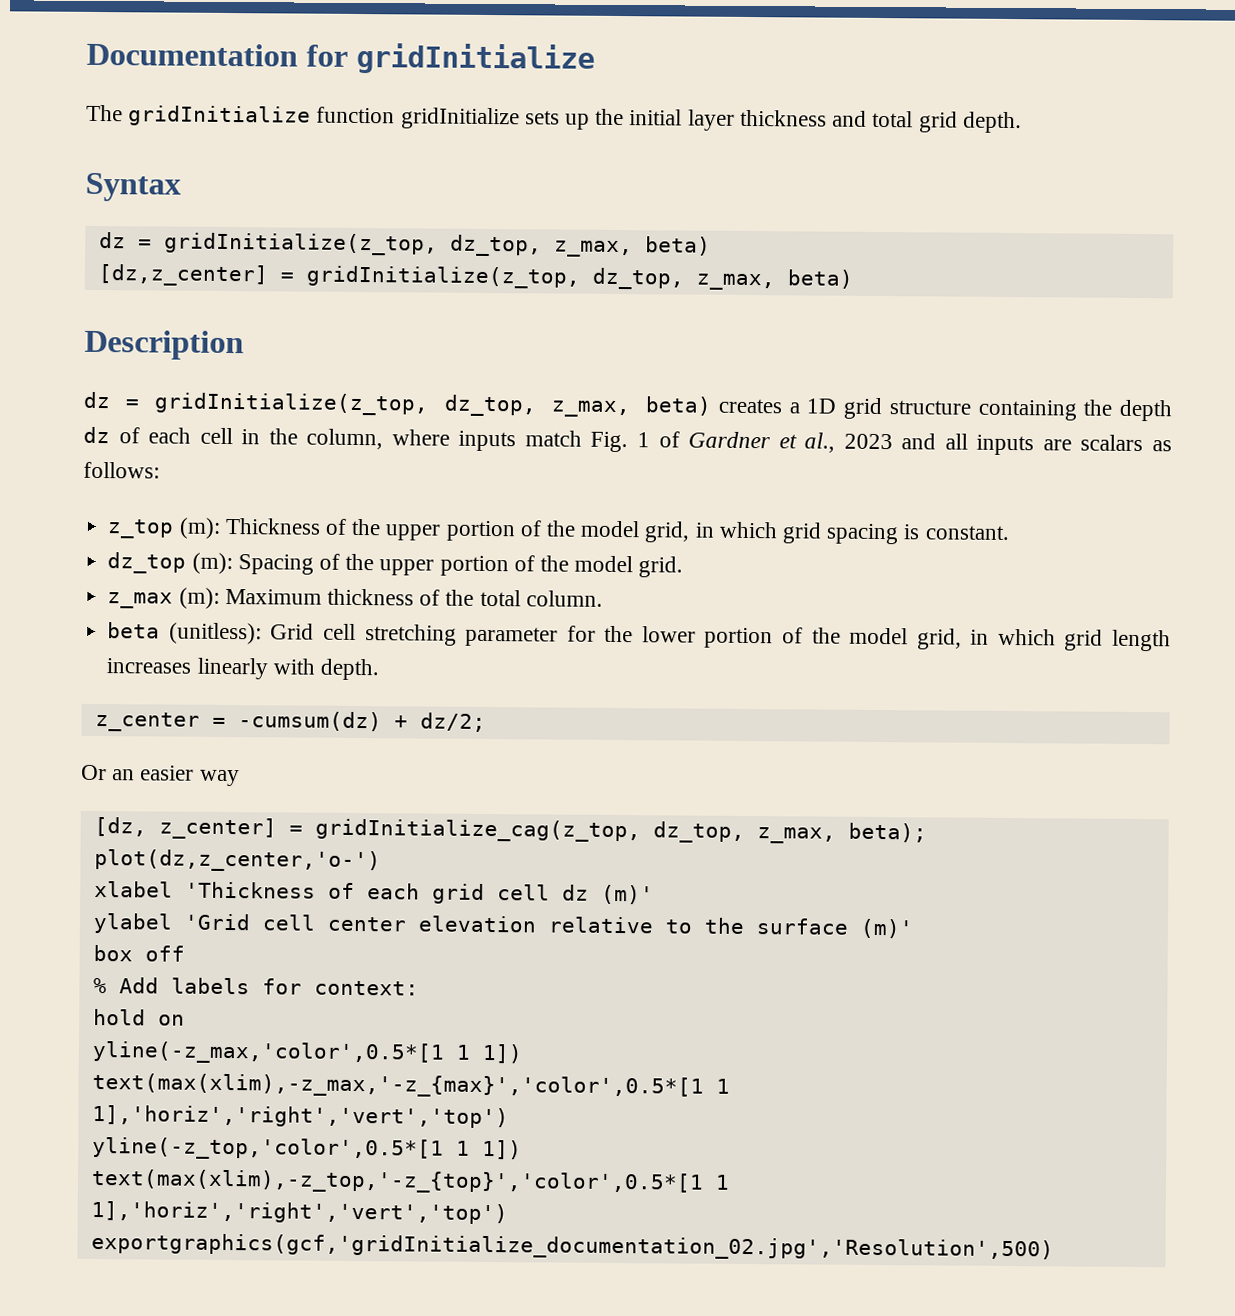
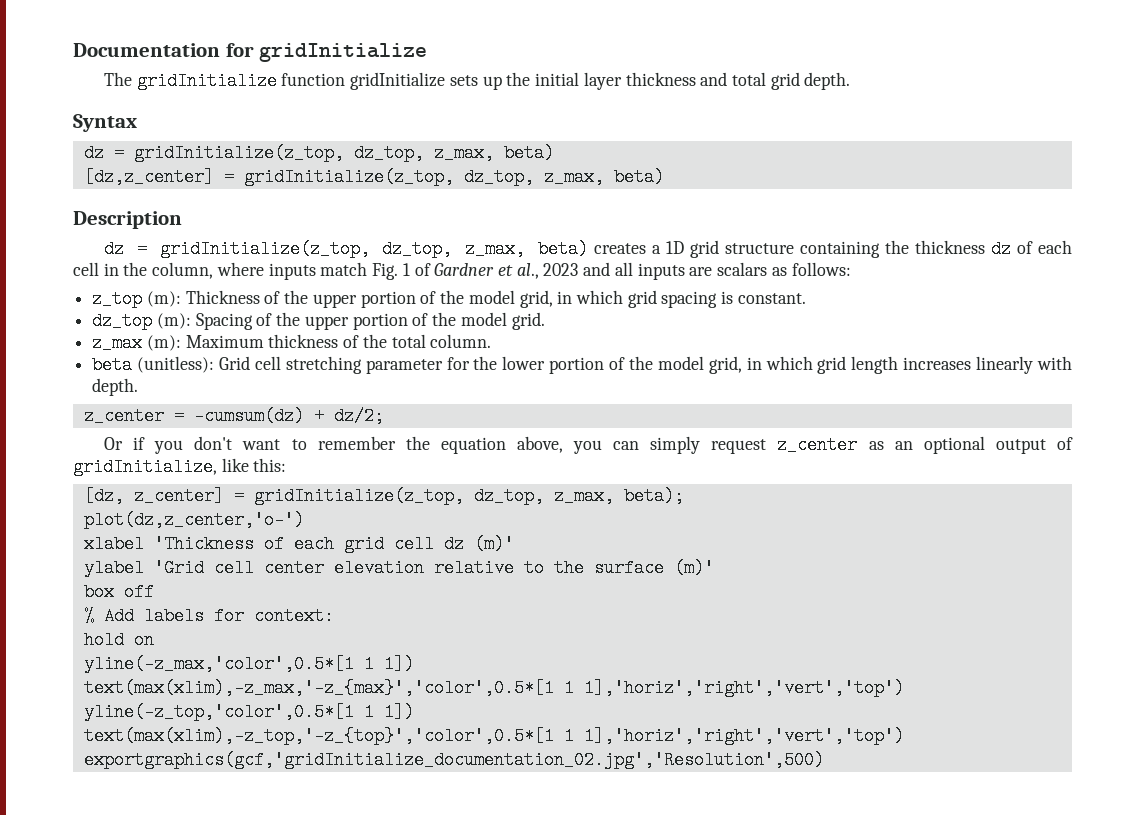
[1119,399,1173,422] depth -> [914,240,985,254] thickness
[112,765,240,787] an easier way -> [133,436,1073,454] [73,458,287,476] if you don't want to remember the equation above, you can simply request z_center as an optional output of gridInitialize, like this:
[314,818,641,843] gridInitialize_cag(z_top, -> [253,487,464,505] gridInitialize(z_top,

